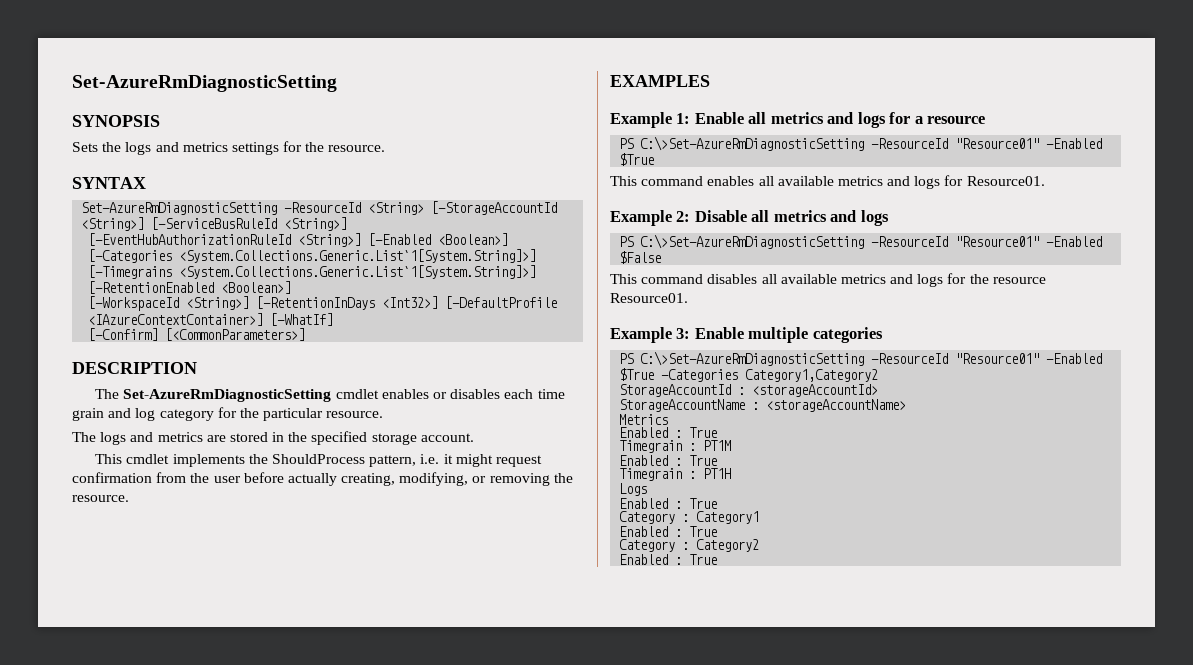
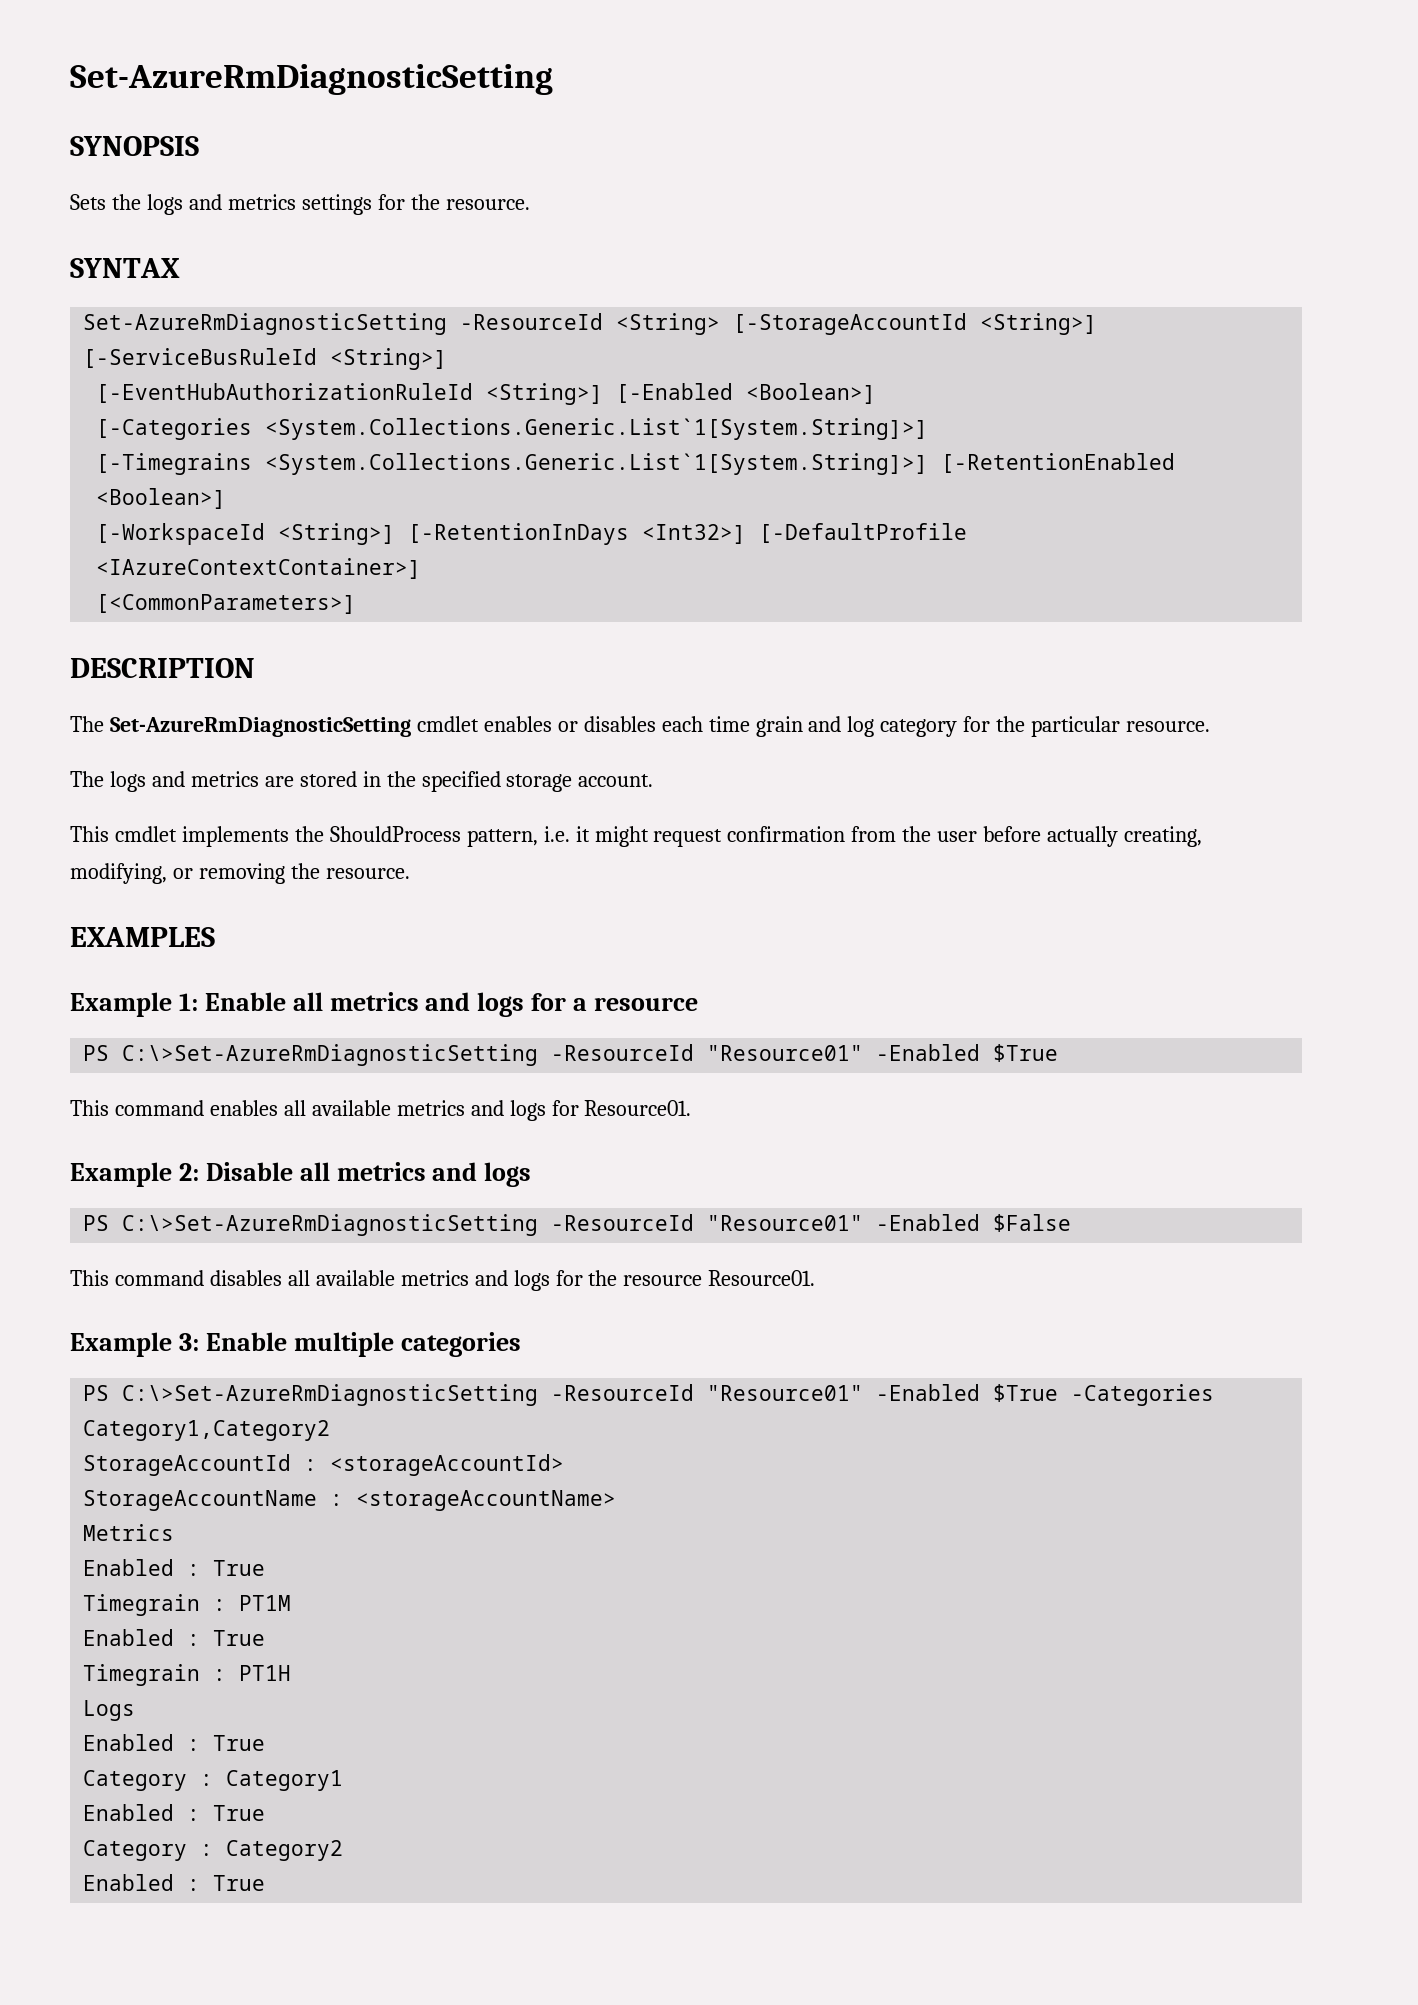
[270,313,334,326] [88,328,159,341] [-WhatIf] // [-Confirm] -> (422, 568) //

